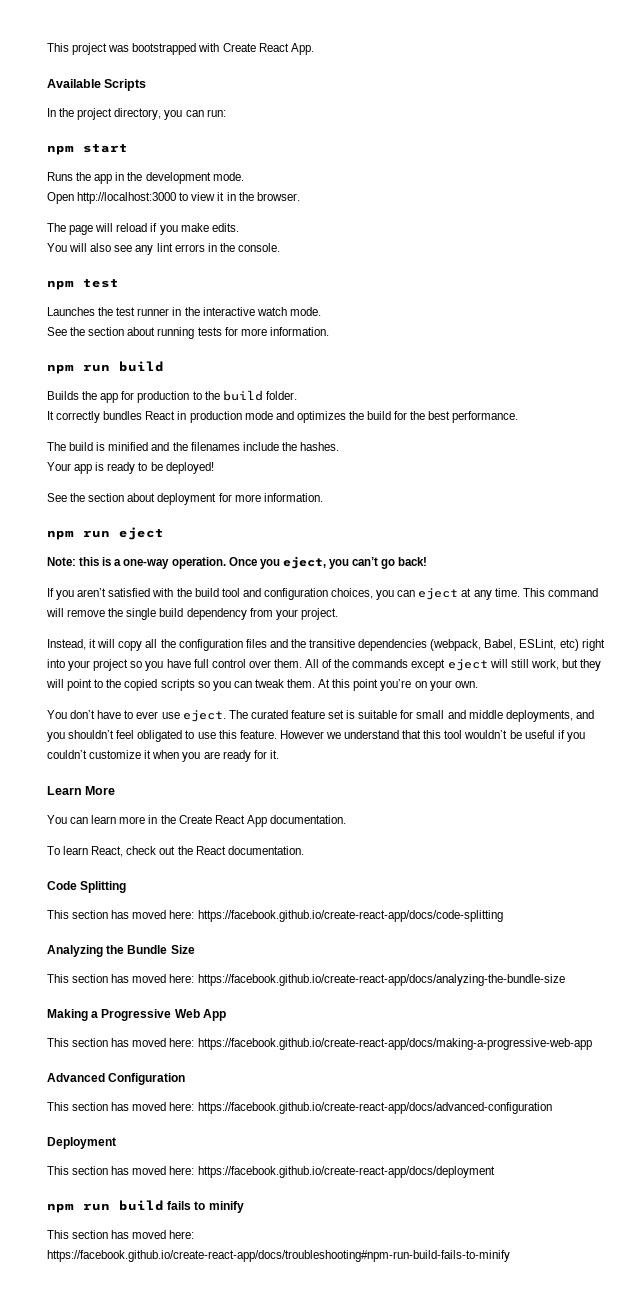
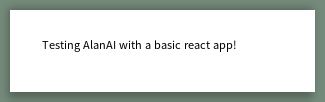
[47,43,314,55] [47,79,147,91] [47,108,226,120] [47,144,128,155] [47,172,244,184] [47,192,300,204] [47,223,239,235] [47,243,280,255] [47,279,119,290] [47,307,321,316] [47,327,329,339] [47,361,164,374] [47,390,297,403] [47,411,519,423] [47,442,339,451] [47,462,214,474] [47,493,323,505] [47,527,164,540] [47,556,428,569] [47,588,598,600] [46,608,338,620] [47,639,605,651] [47,659,602,671] [46,679,478,691] [47,710,594,722] [47,730,585,742] [47,750,279,762] [47,786,116,795] [47,815,346,827] [47,846,304,857] [47,881,127,893] [47,910,503,922] [47,945,195,957] [47,974,565,986] [47,1009,226,1021] [47,1038,592,1050] [47,1073,186,1085] [47,1102,552,1114] [47,1137,116,1149] [47,1166,495,1178] [47,1200,244,1213] [47,1230,195,1239] [47,1250,510,1262] This project was bootstrapped with Create React App. // Available Scripts // In the project directory, you can run: // npm start // Runs the app in the development mode. // Open http://localhost:3000 to view it in the browser. // The page will reload if you make edits. // You will also see any lint errors in the console. // npm test // Launches the test runner in the interactive watch mode. // See the section about running tests for more information. // npm run build // Builds the app for production to the build folder. // It correctly bundles React in production mode and optimizes the build for the best performance. // The build is minified and the filenames include the hashes. // Your app is ready to be deployed! // See the section about deployment for more information. // npm run eject // Note: this is a one-way operation. Once you eject, you can’t go back! // If you aren’t satisfied with the build tool and configuration choices, you can eject at any time. This command will remove the single build dependency from your project. // Instead, it will copy all the configuration files and the transitive dependencies (webpack, Babel, ESLint, etc) right into your project so you have full control over them. All of the commands except eject will still work, but they will point to the copied scripts so you can tweak them. At this point you’re on your own. // You don’t have to ever use eject. The curated feature set is suitable for small and middle deployments, and you shouldn’t feel obligated to use this feature. However we understand that this tool wouldn’t be useful if you couldn’t customize it when you are ready for it. // Learn More // You can learn more in the Create React App documentation. // To learn React, check out the React documentation. // Code Splitting // This section has moved here: https://facebook.github.io/create-react-app/docs/code-splitting // Analyzing the Bundle Size // This section has moved here: https://facebook.github.io/create-react-app/docs/analyzing-the-bundle-size // Making a Progressive Web App // This section has moved here: https://facebook.github.io/create-react-app/docs/making-a-progressive-web-app // Advanced Configuration // This section has moved here: https://facebook.github.io/create-react-app/docs/advanced-configuration // Deployment // This section has moved here: https://facebook.github.io/create-react-app/docs/deployment // npm run build fails to minify // This section has moved here: https://facebook.github.io/create-react-app/docs/troubleshooting#npm-run-build-fails-to-minify -> [42,40,237,52] Testing AlanAI with a basic react app!

